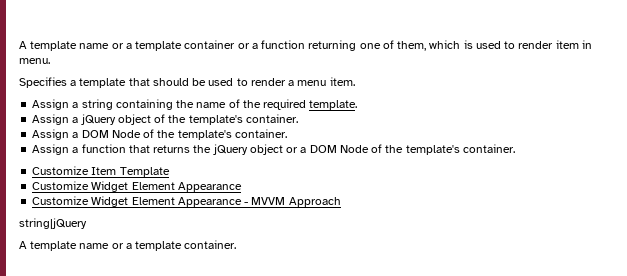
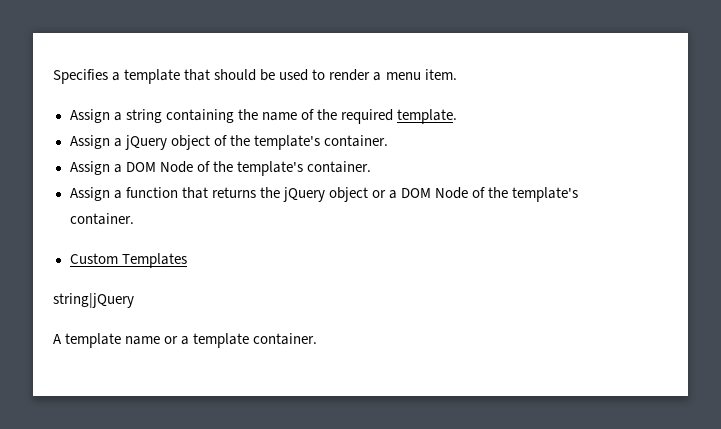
[19,40,592,51] [19,58,50,64] A template name or a template container or a function returning one of them, which is used to render item in menu. // -> (53, 76) none
[32,166,170,177] [32,181,242,192] [32,196,341,207] Customize Item Template // Customize Widget Element Appearance // Customize Widget Element Appearance - MVVM Approach -> [69,253,187,268] Custom Templates

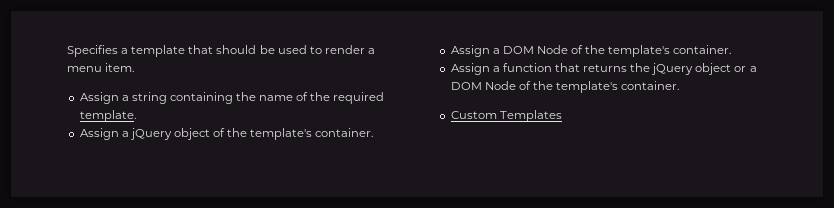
[53,293,134,308] [53,333,318,348] // string|jQuery // A template name or a template container. -> (562, 116) none

